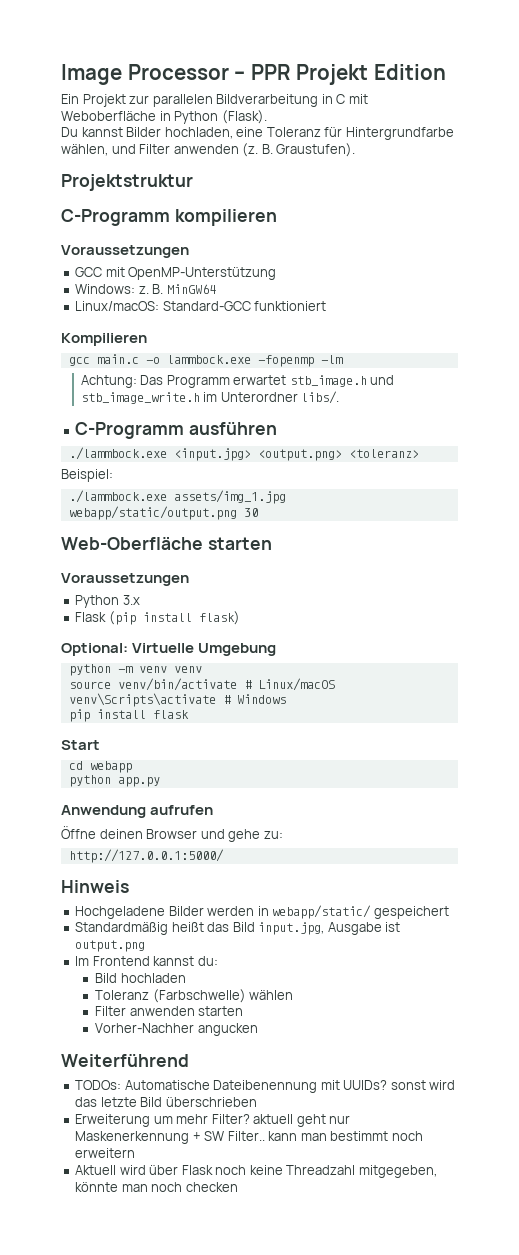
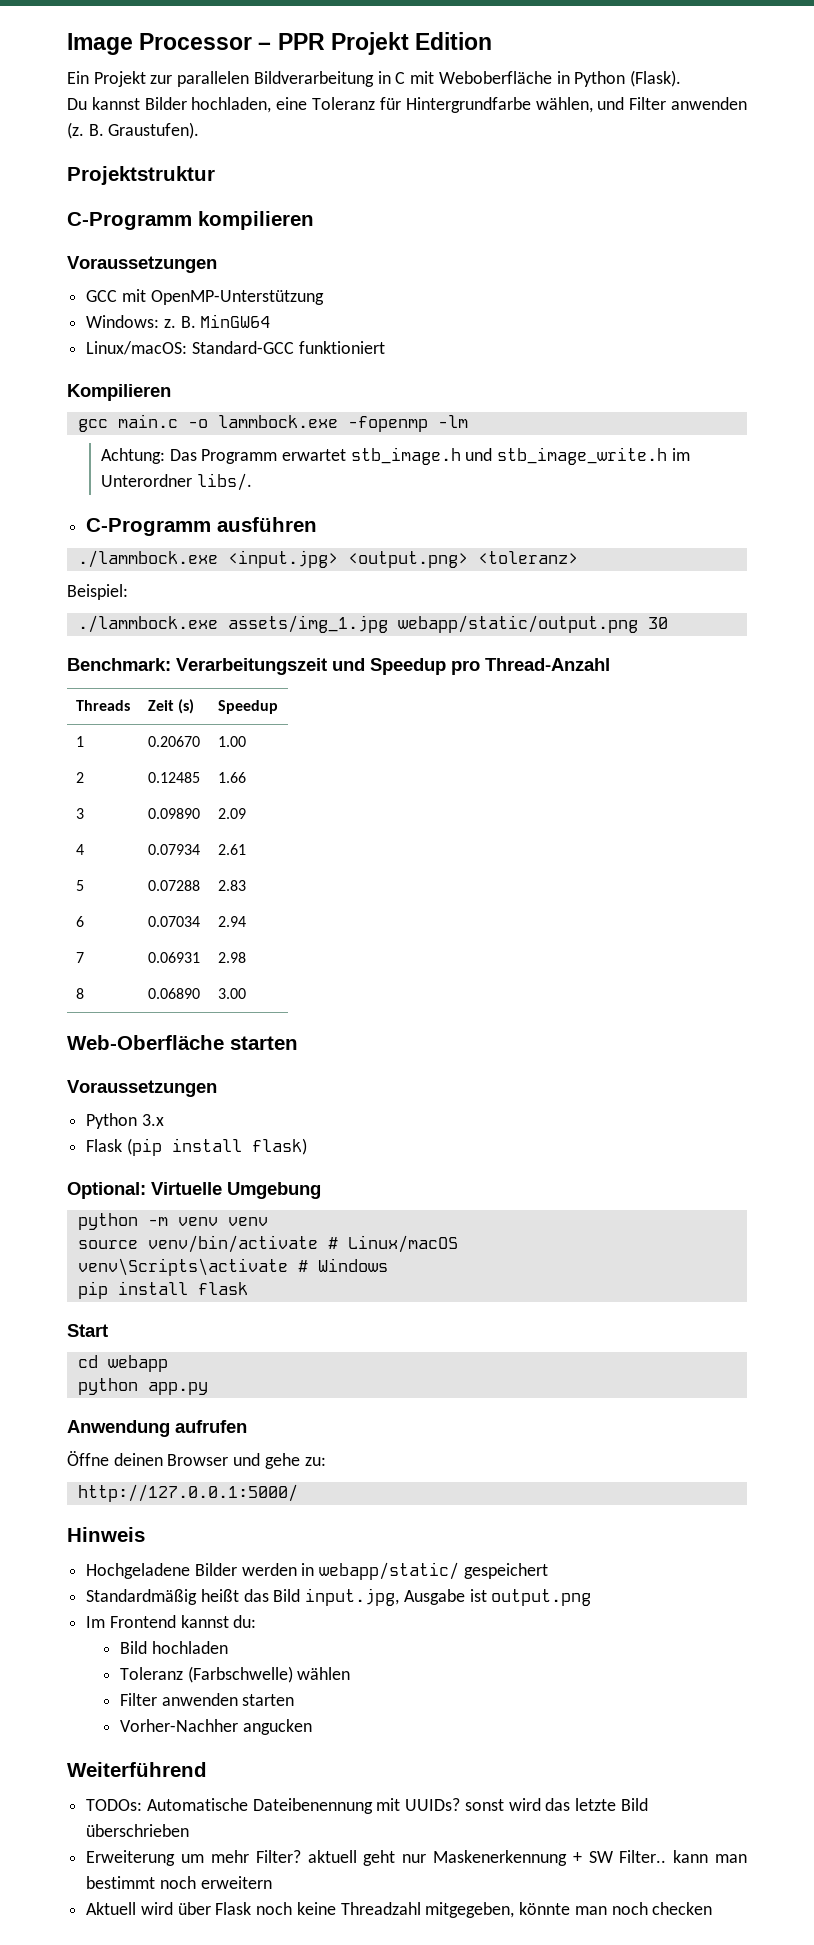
(258, 512) none -> [67,658,610,675] [75,700,130,711] [147,699,194,714] [217,700,278,714] [75,736,84,747] [147,736,200,747] [217,736,246,747] [75,772,84,783] [147,772,200,783] [217,772,246,783] [75,808,84,819] [147,808,200,819] [217,808,246,819] [75,844,84,855] [147,844,200,855] [217,844,246,855] [75,880,84,891] [147,880,200,891] [217,880,246,891] [75,916,84,927] [147,916,200,927] [217,916,246,927] [75,952,84,963] [147,952,200,963] [217,952,246,963] [75,988,84,999] [147,988,200,999] [217,988,246,999] // Benchmark: Verarbeitungszeit und Speedup pro Thread-Anzahl // Threads | Zeit (s) | Speedup // 1 | 0.20670 | 1.00 // 2 | 0.12485 | 1.66 // 3 | 0.09890 | 2.09 // 4 | 0.07934 | 2.61 // 5 | 0.07288 | 2.83 // 6 | 0.07034 | 2.94 // 7 | 0.06931 | 2.98 // 8 | 0.06890 | 3.00

